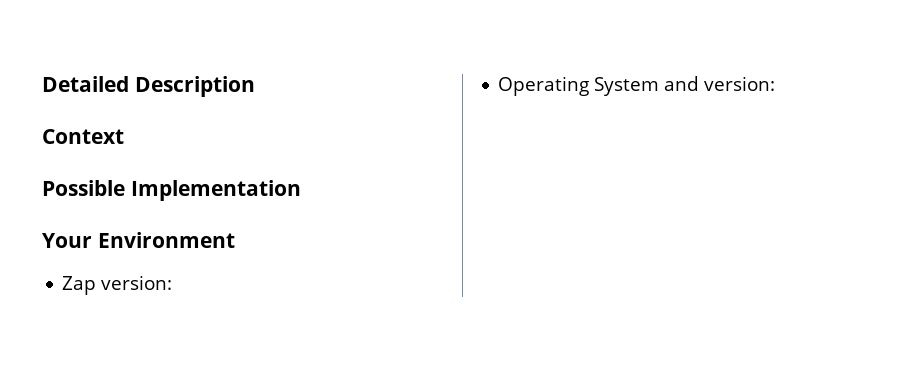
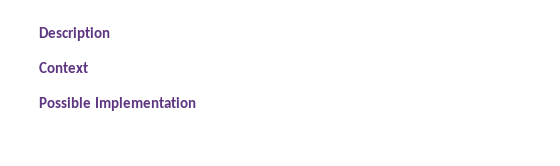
[42,76,129,92] Detailed -> (39, 34) none
[42,232,235,248] [62,275,173,295] [498,76,776,96] // Your Environment // Zap version: // Operating System and version: -> (196, 104) none

